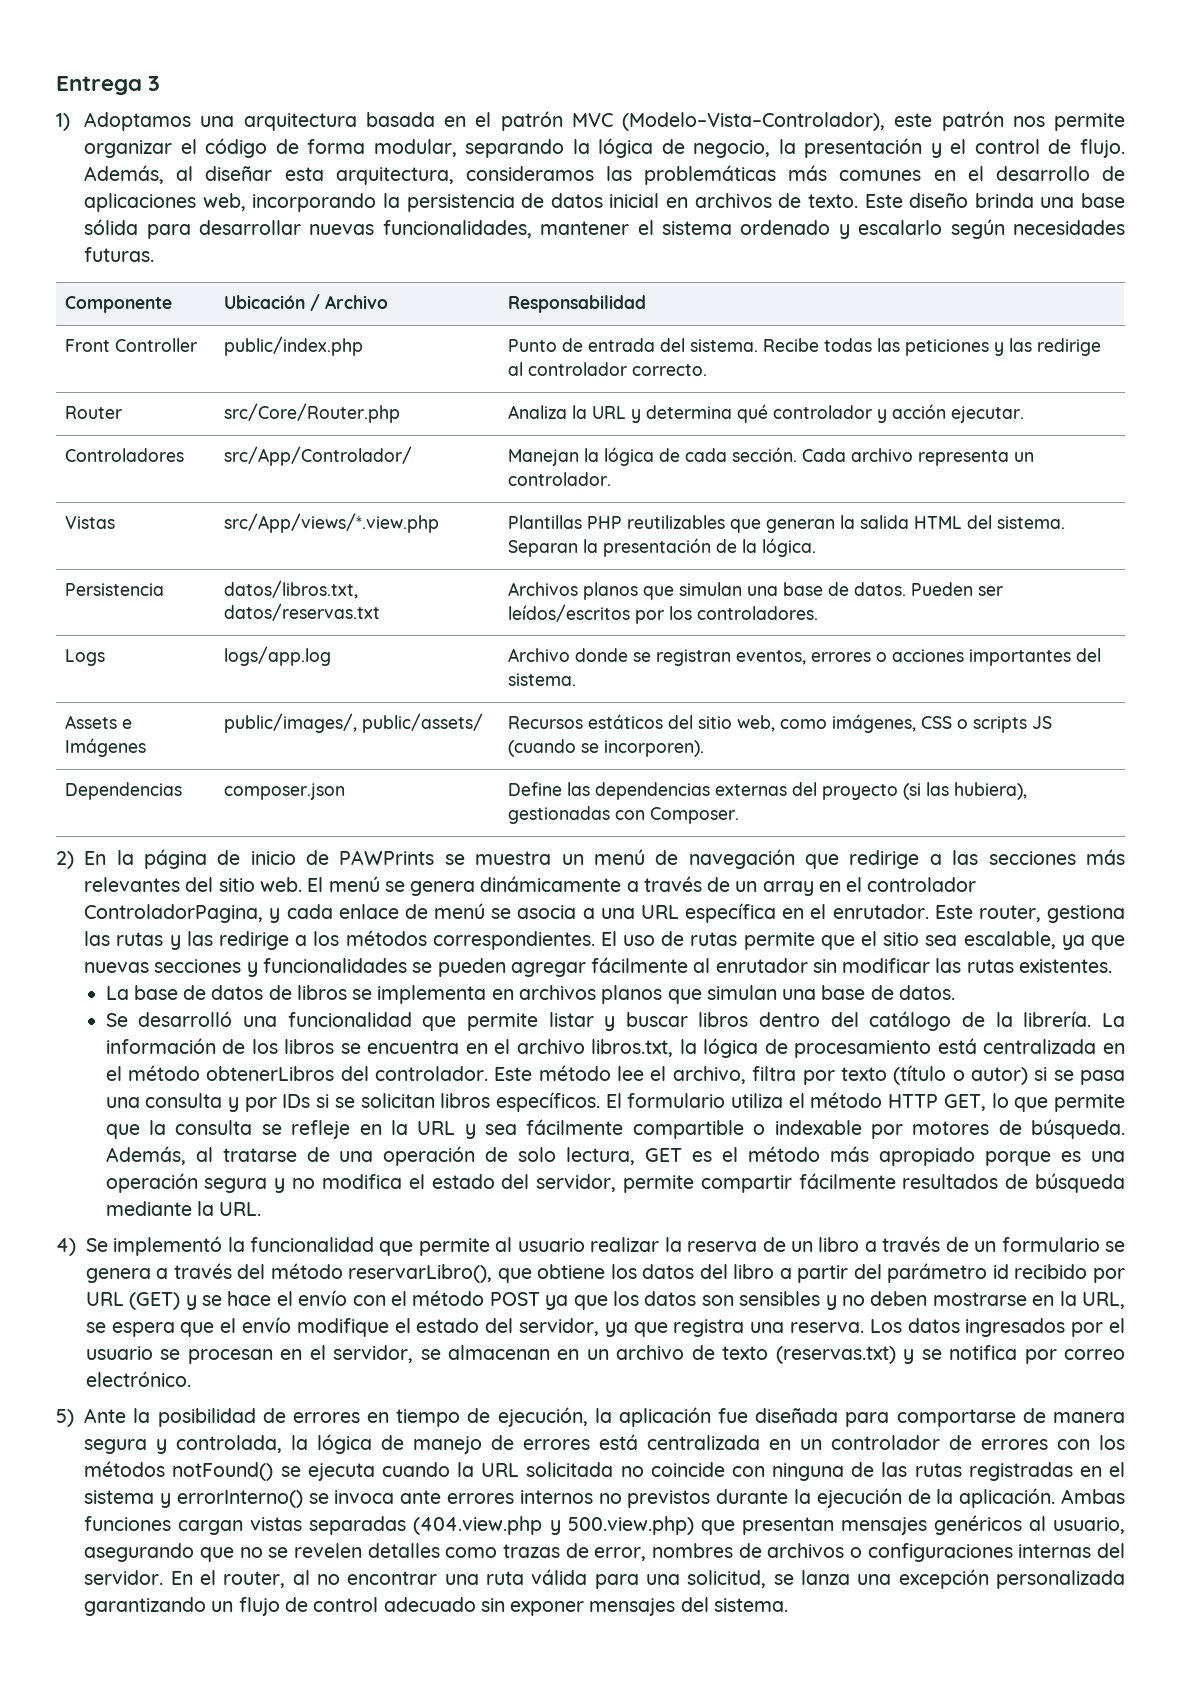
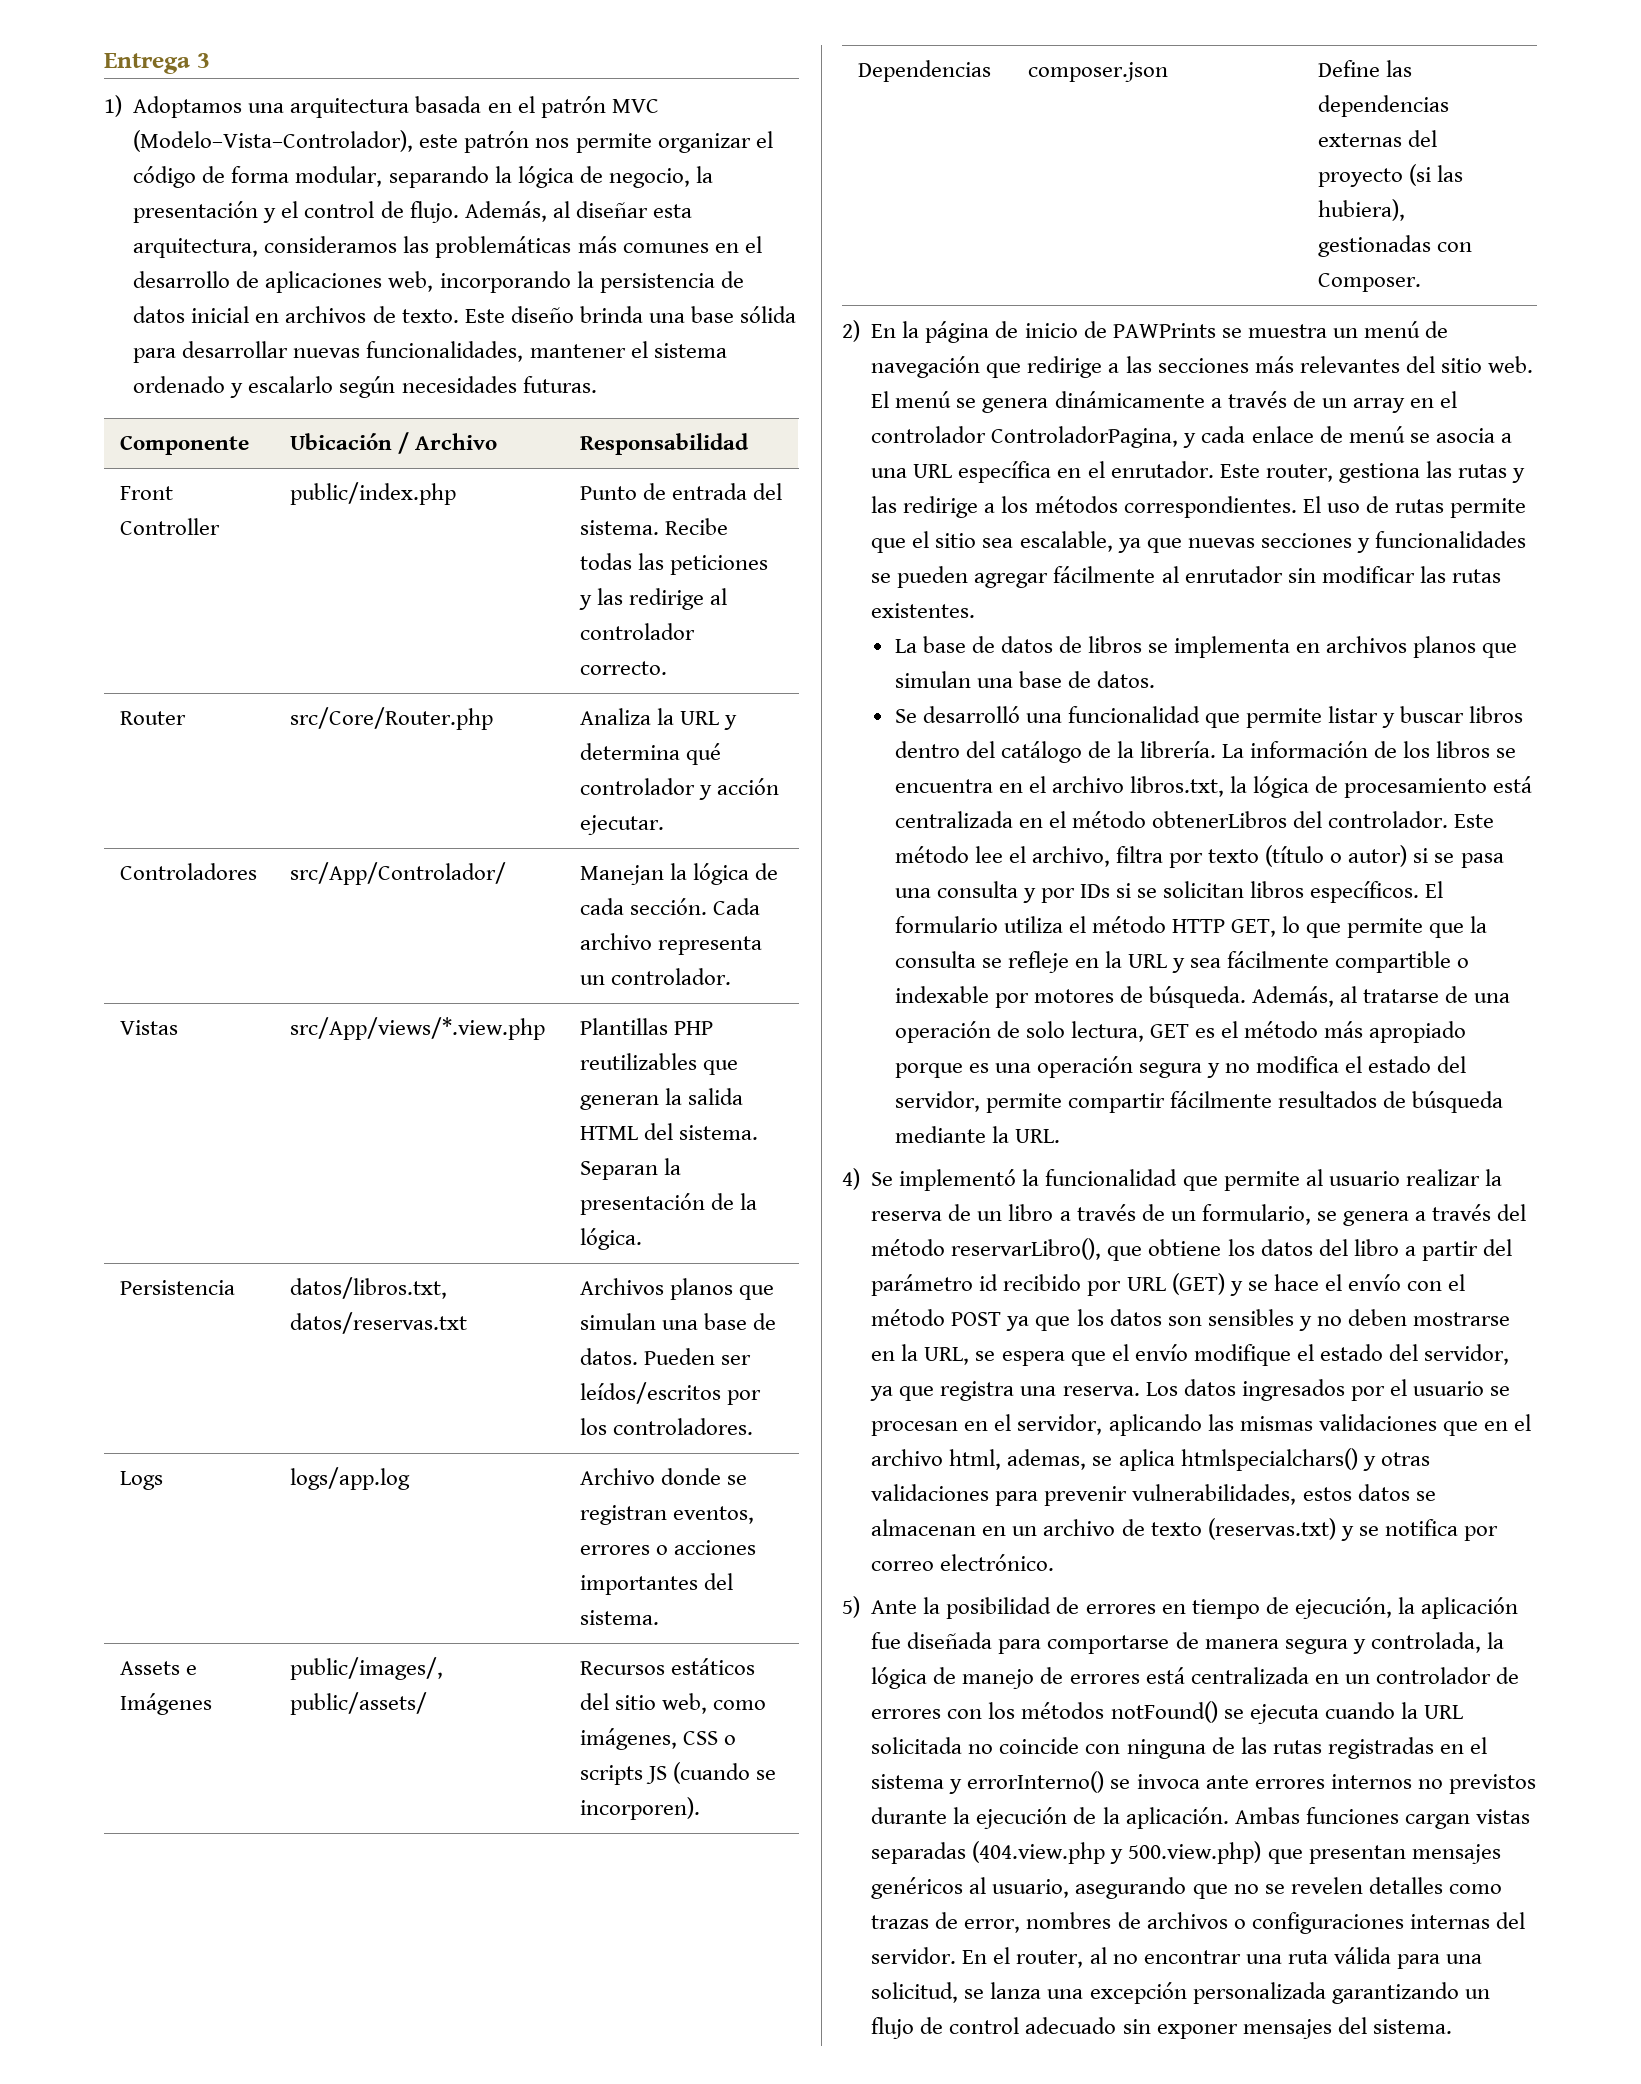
[1001,1237,1100,1252] formulario -> [1201,1204,1311,1225] formulario,
(414, 1354) none -> [1108,1414,1531,1436] [871,1448,1430,1471] [871,1484,1410,1506] aplicando las mismas validaciones que en el archivo html, ademas, se aplica htmlspecialchars() y otras validaciones para prevenir vulnerabilidades, estos datos

